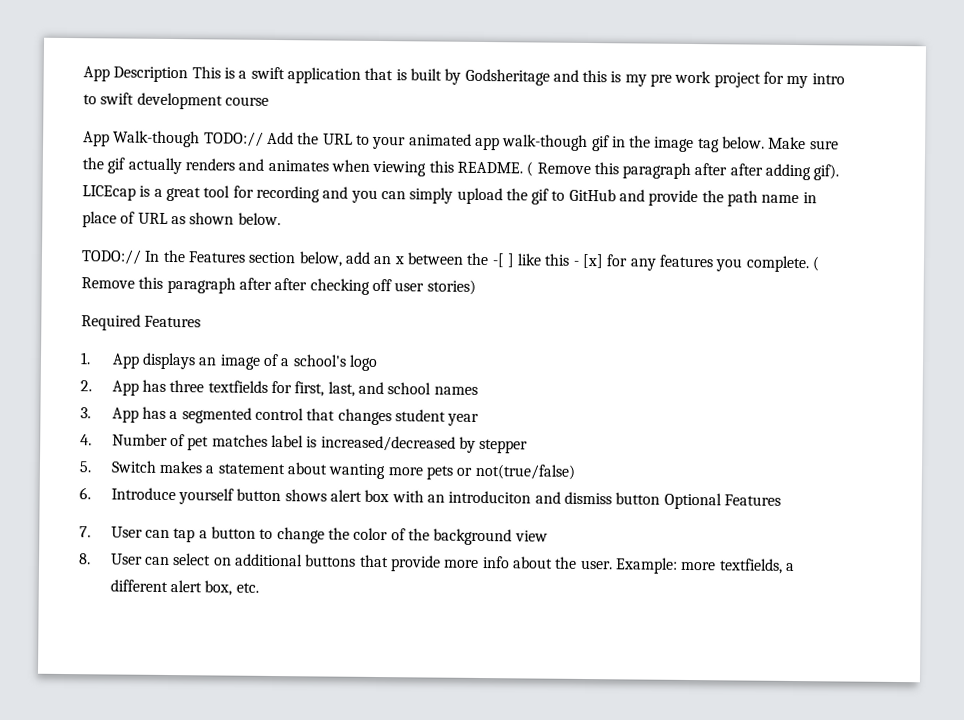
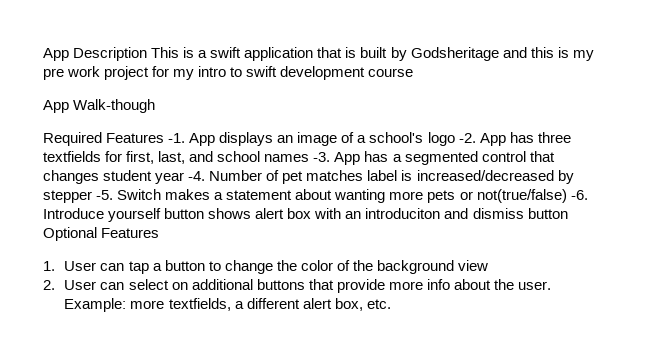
[203,131,839,153] [82,157,840,181] [82,185,817,207] [82,211,281,228] [81,249,821,273] [81,276,476,295] TODO:// Add the URL to your animated app walk-though gif in the image tag below. Make sure the gif actually renders and animates when viewing this README. ( Remove this paragraph after after adding gif). LICEcap is a great tool for recording and you can simply upload the gif to GitHub and provide the path name in place of URL as shown below. // TODO:// In the Features section below, add an x between the -[ ] like this - [x] for any features you complete. ( Remove this paragraph after after checking off user stories) -> (156, 106) none
[80,352,91,365] // 1. -> [168,133,186,143] -1.
[80,380,92,392] // 2. -> [458,133,476,143] -2.
[80,407,91,419] // 3. -> [313,152,331,162] -3.
[80,434,92,446] // 4. -> [188,171,206,181] -4.
[79,461,92,473] // 5. -> [96,190,114,200] -5.
[79,487,91,500] // 6. -> [570,190,588,200] -6.
[79,526,91,538] 7. -> [43,261,55,271] 1.
[79,553,91,565] 8. -> [43,280,55,290] 2.

